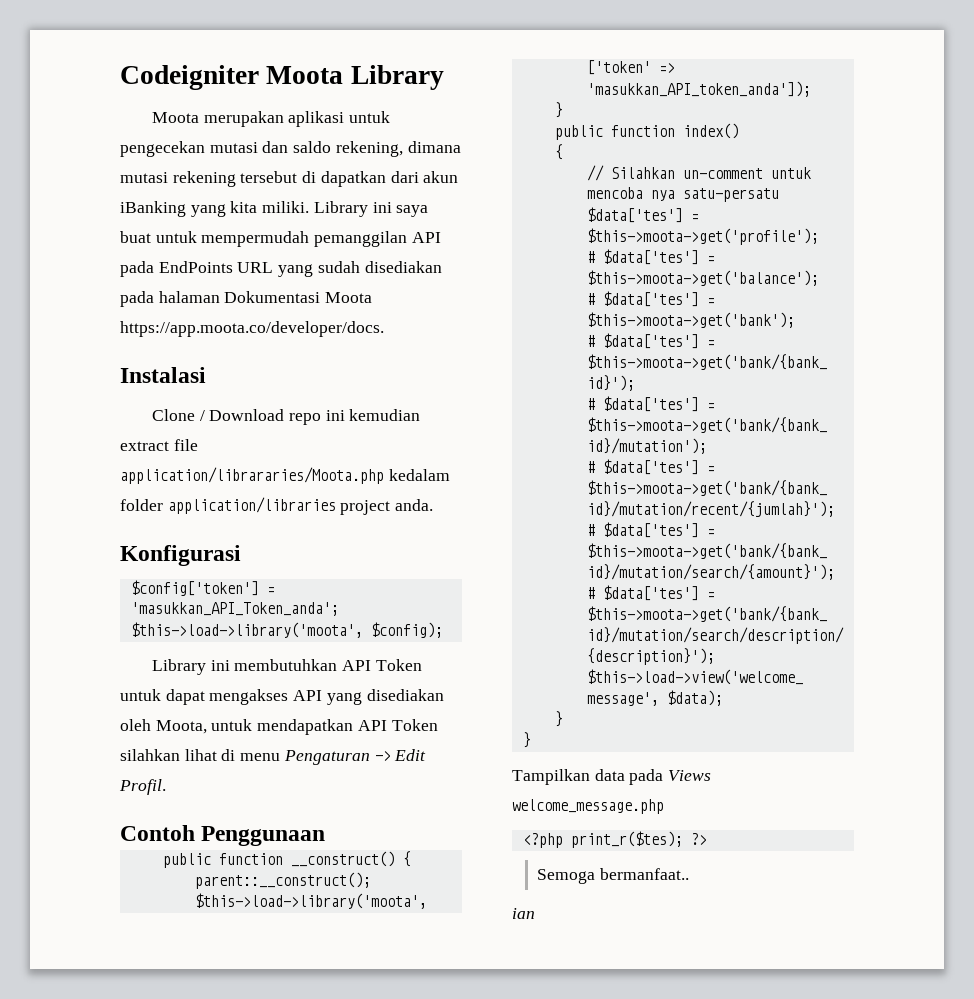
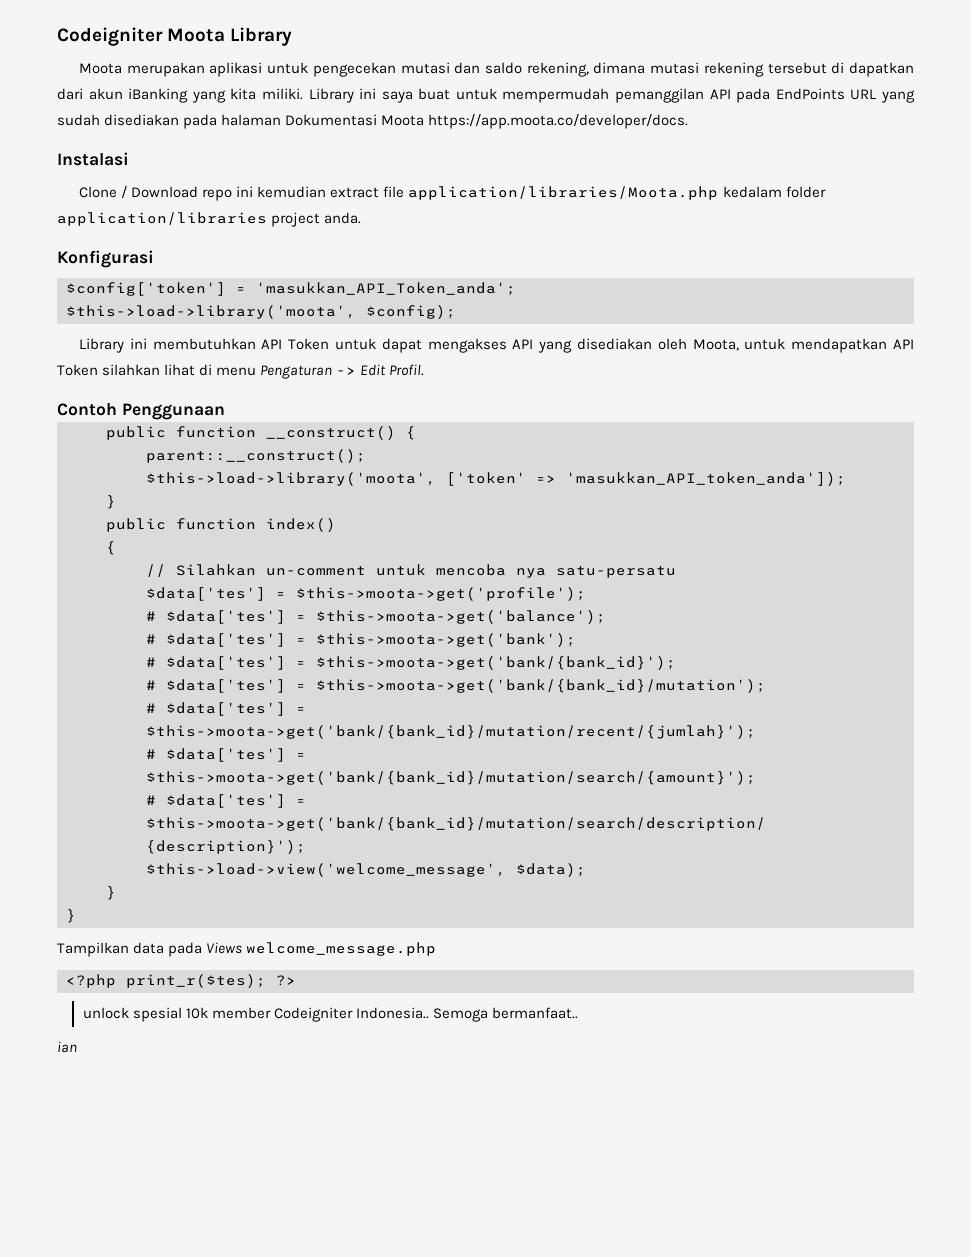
[120,467,384,484] application/librararies/Moota.php -> [408,186,719,200] application/libraries/Moota.php
(707, 839) none -> [82,1007,429,1022] unlock spesial 10k member Codeigniter Indonesia..

